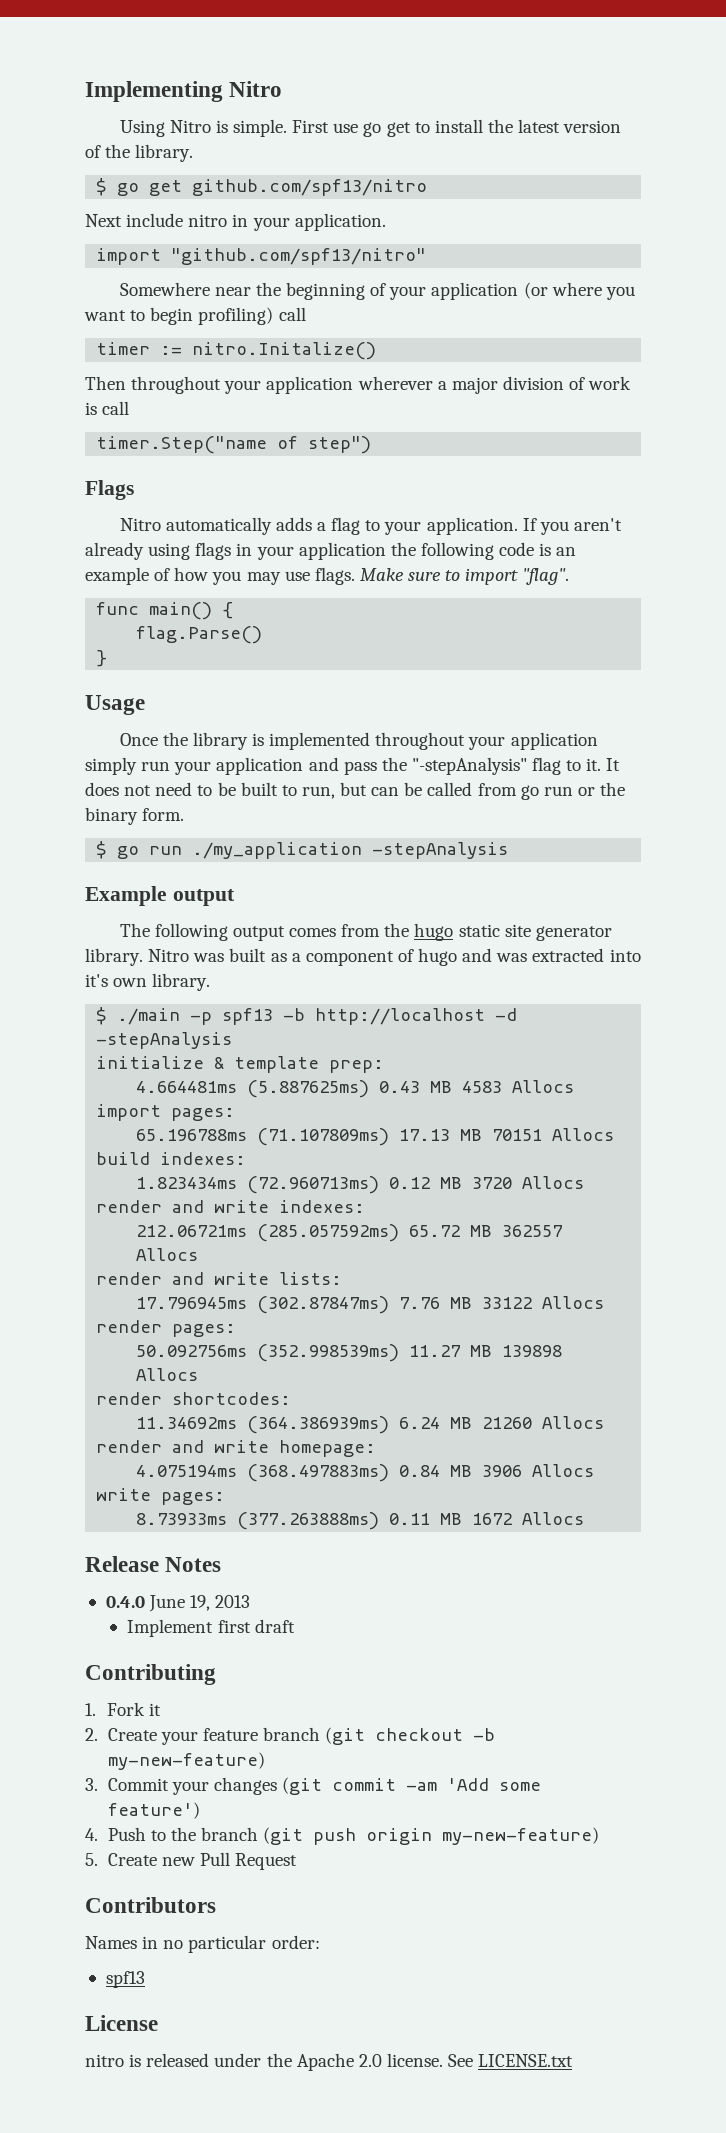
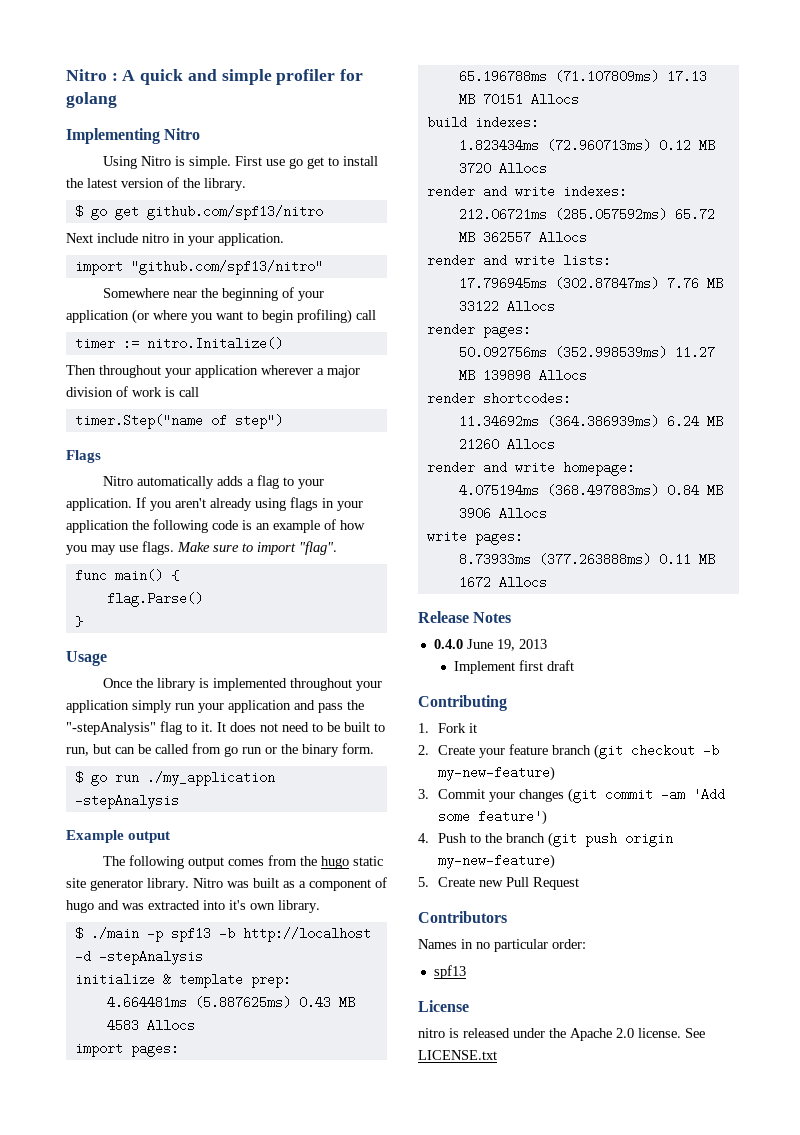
(85, 91) none -> [66,69,364,85] [66,92,117,108] Nitro : A quick and simple profiler for golang //

